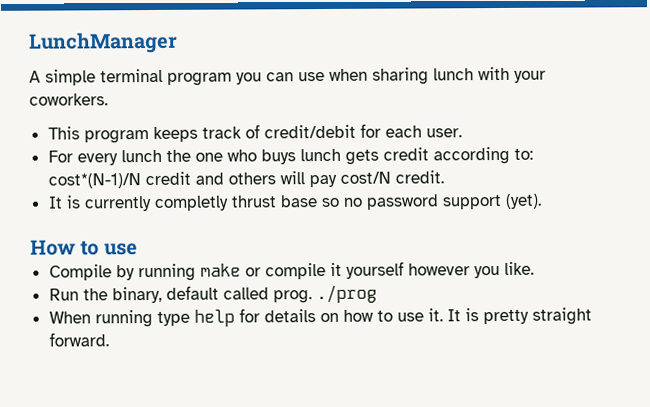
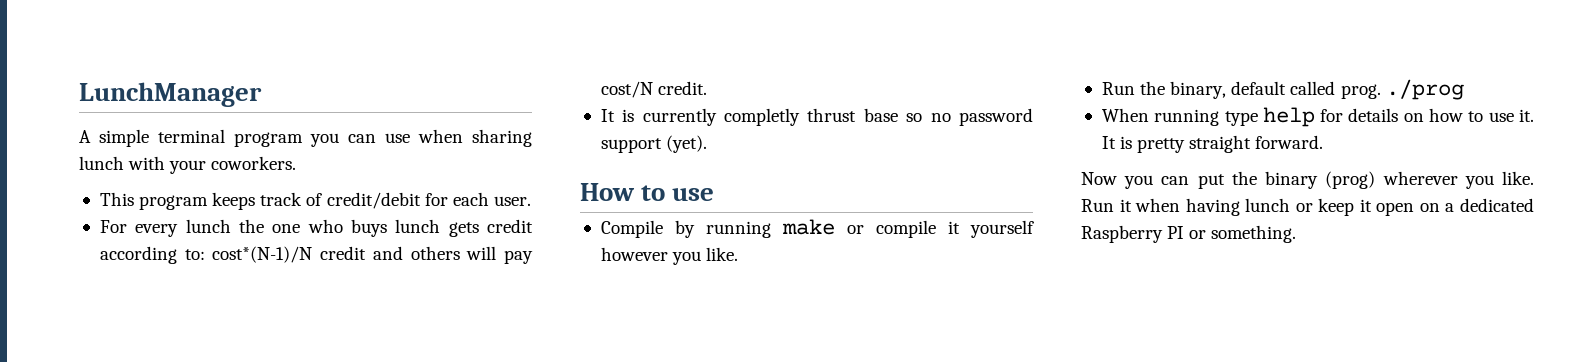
(109, 339) none -> [1081,171,1534,189] [1081,198,1534,216] [1081,225,1297,243] // Now you can put the binary (prog) wherever you like. Run it when having lunch or keep it open on a dedicated Raspberry PI or something.

